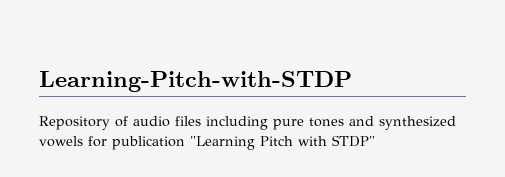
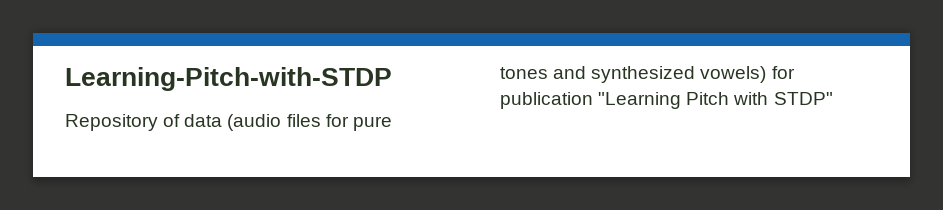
[133,116,268,130] audio files including -> [184,114,349,131] data (audio files for
[39,136,83,147] vowels -> [700,66,767,83] vowels)

